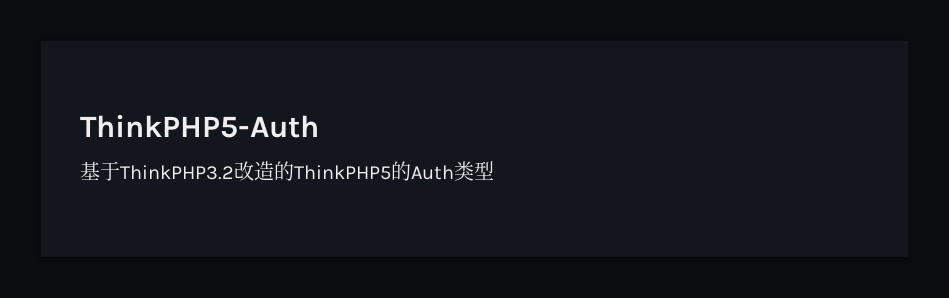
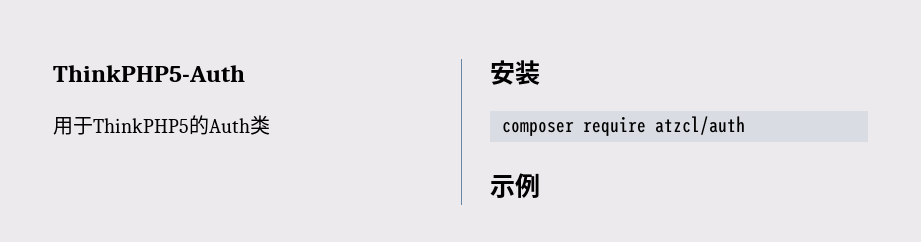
[80,161,294,181] 基于ThinkPHP3.2改造的 -> [53,117,93,135] 用于
[474,161,494,180] 型 -> [490,60,540,85] [502,116,745,136] [490,173,540,198] // 安装 // composer require atzcl/auth // 示例

